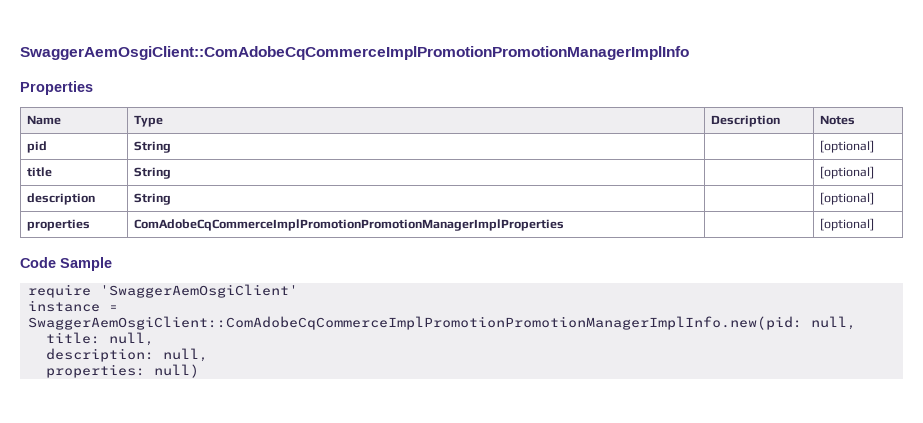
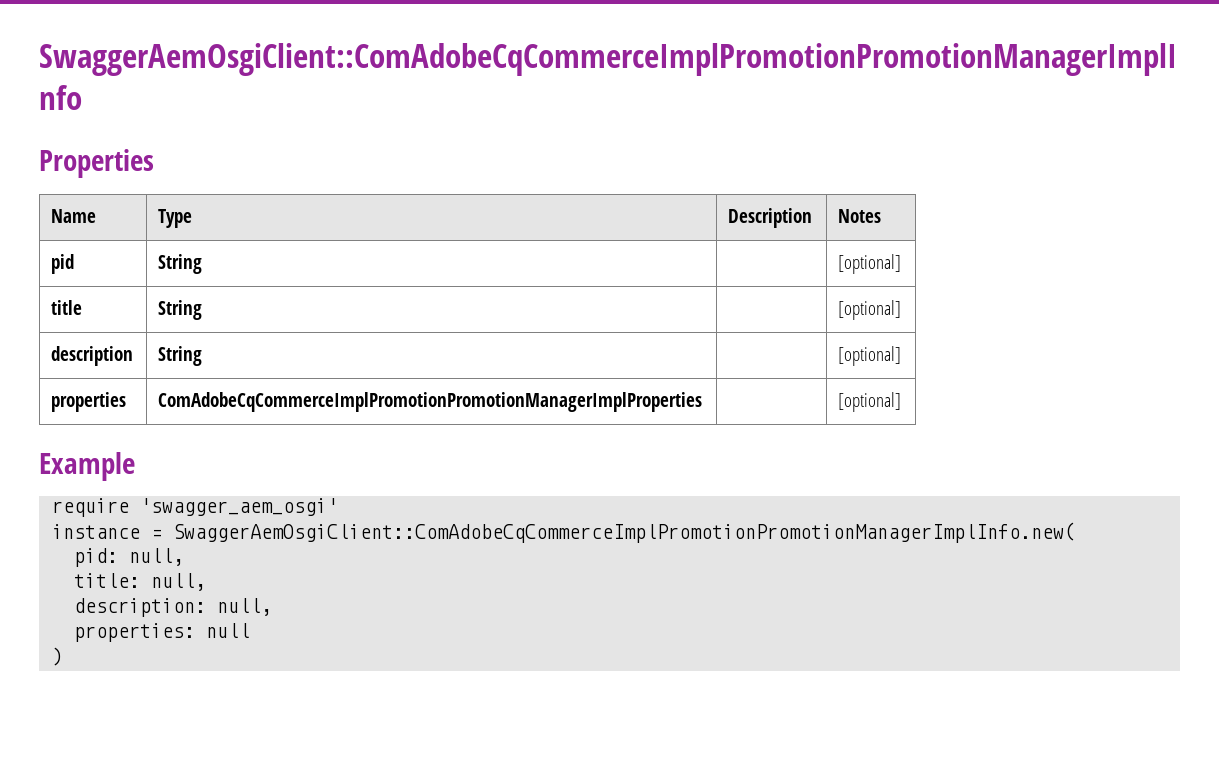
[20,257,112,271] Code Sample -> [39,452,135,481] Example
[100,284,299,298] 'SwaggerAemOsgiClient' -> [139,498,338,516] 'swagger_aem_osgi'
[28,316,803,330] SwaggerAemOsgiClient::ComAdobeCqCommerceImplPromotionPromotionManagerImplInfo.new(pid: -> [172,522,1075,543] [73,548,118,567] SwaggerAemOsgiClient::ComAdobeCqCommerceImplPromotionPromotionManagerImplInfo.new( // pid:
[154,364,200,378] null) -> [205,623,250,638] [51,647,63,666] null // )

